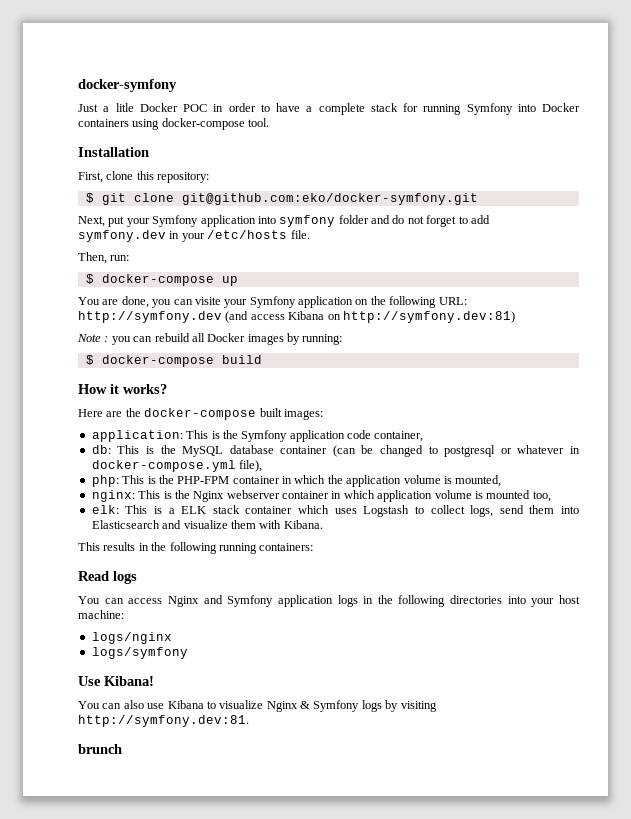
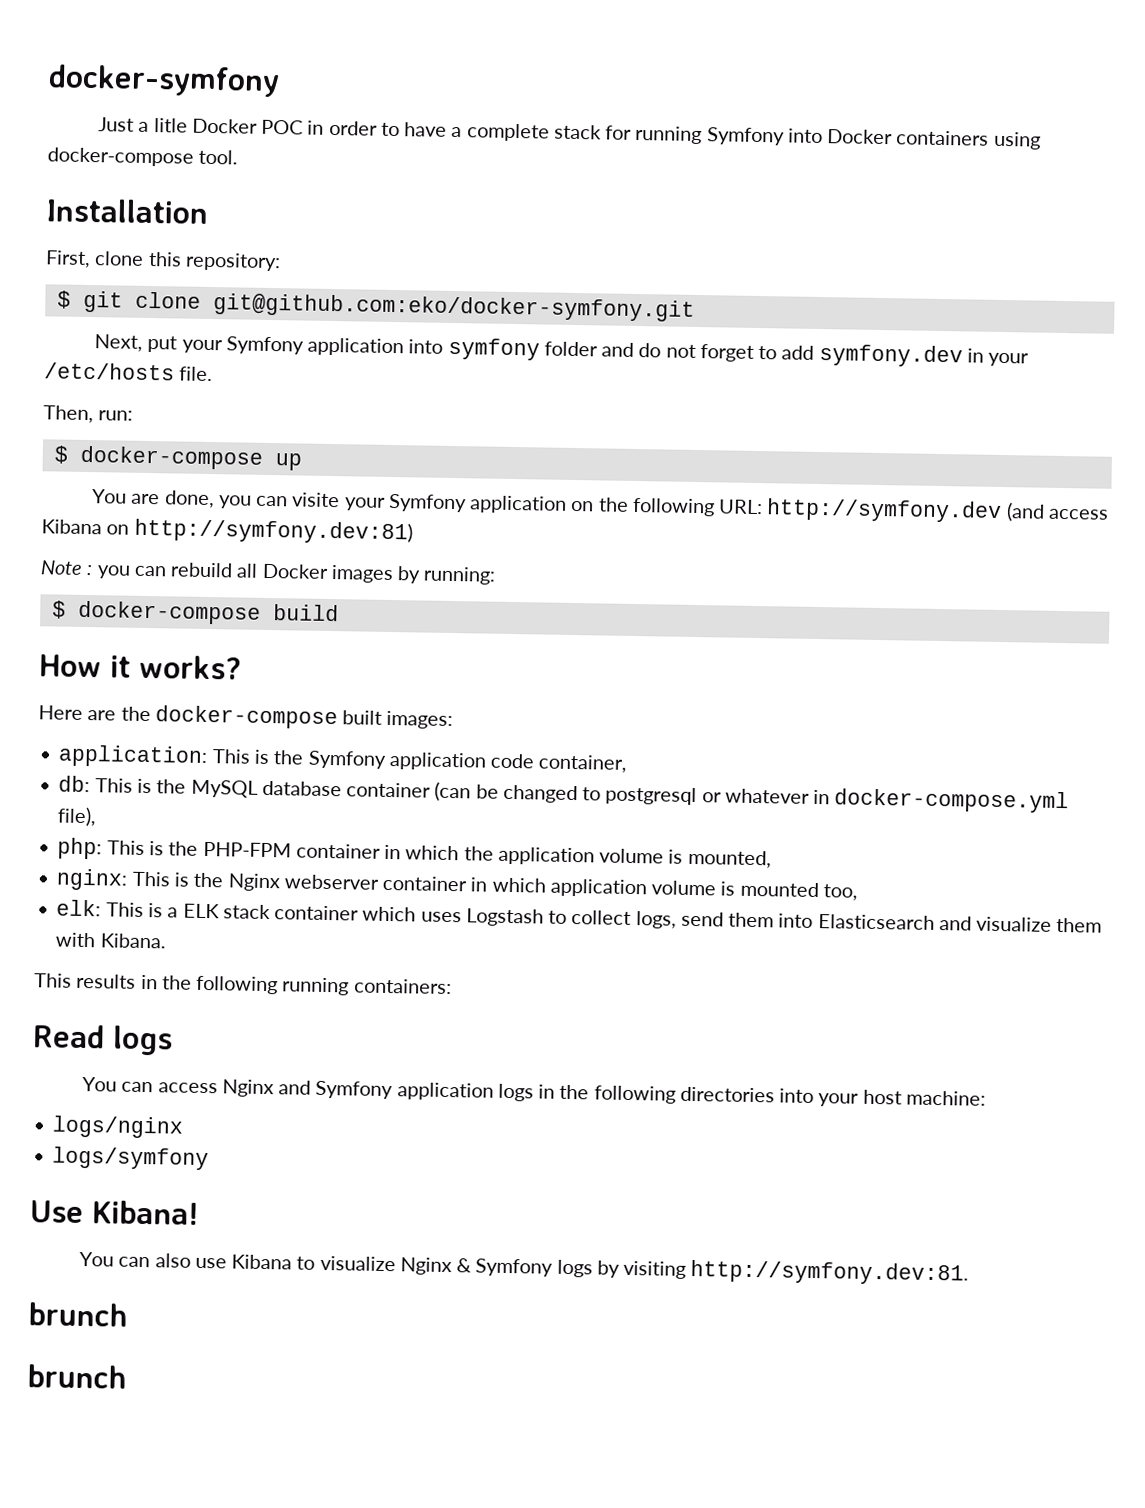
(122, 749) none -> [27,1364,127,1389] // brunch

